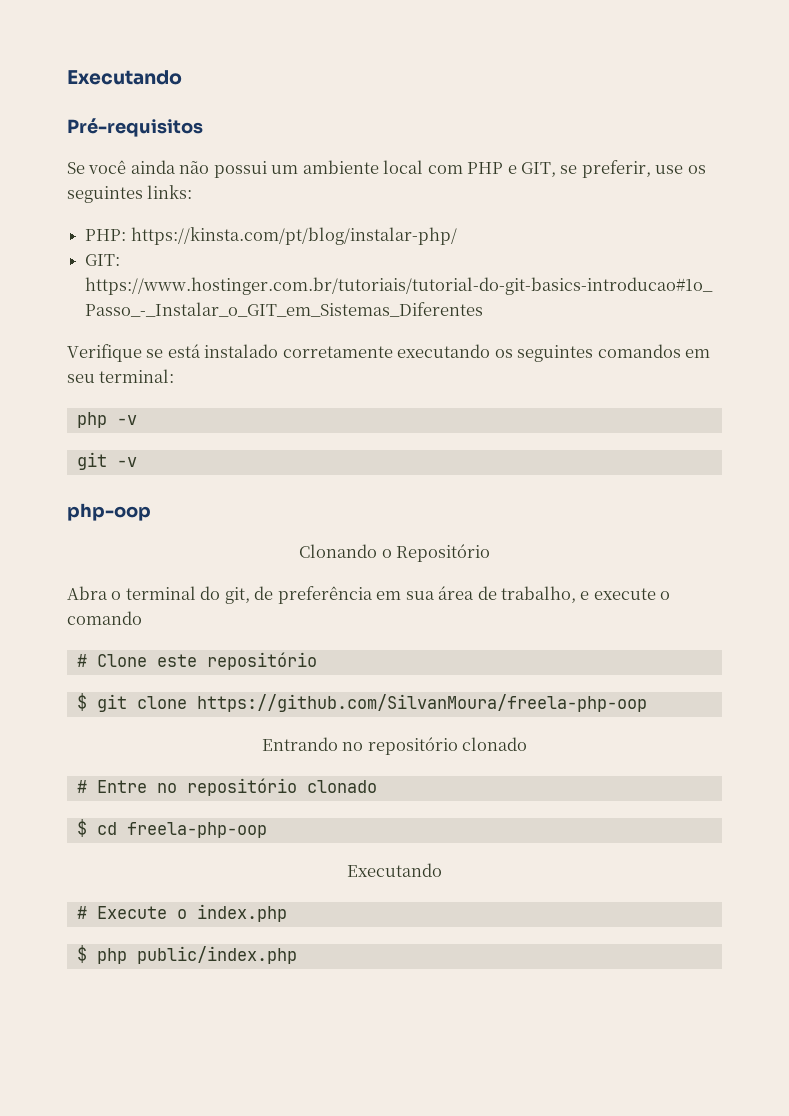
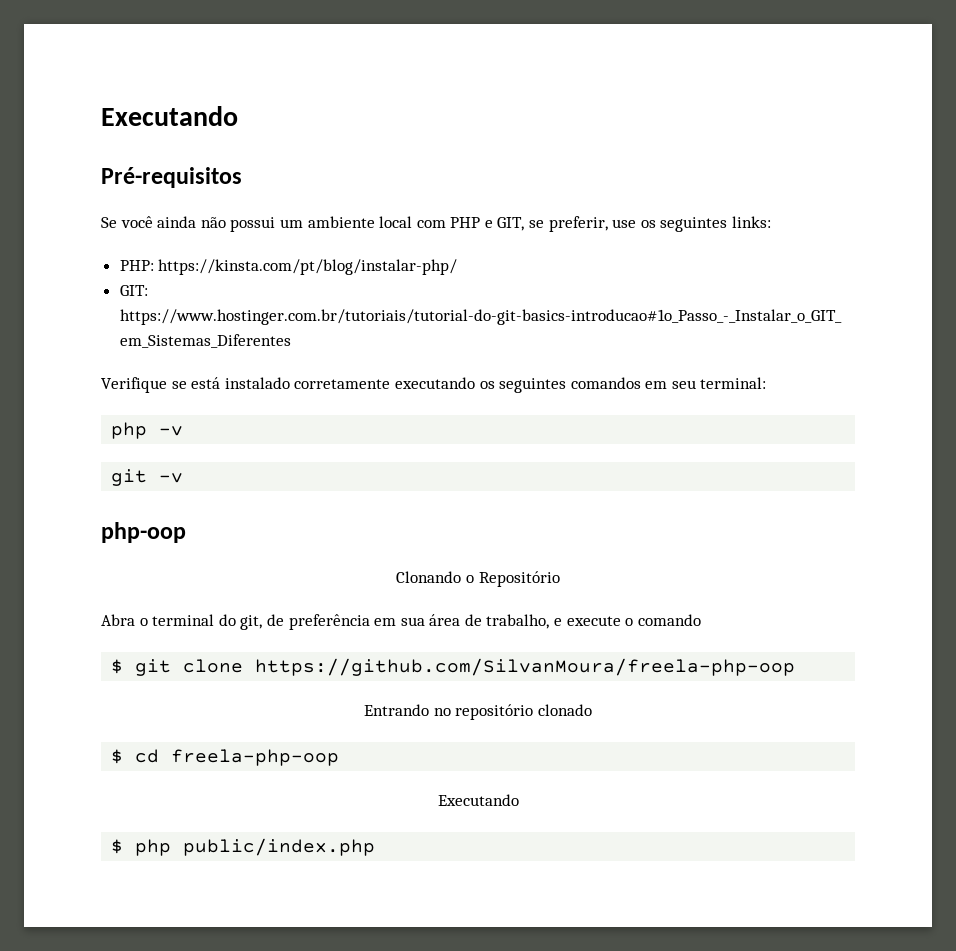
[76,652,317,670] // # Clone este repositório -> (701, 620) none
[76,778,377,796] // # Entre no repositório clonado -> (592, 710) none
[76,904,287,922] // # Execute o index.php -> (519, 800) none

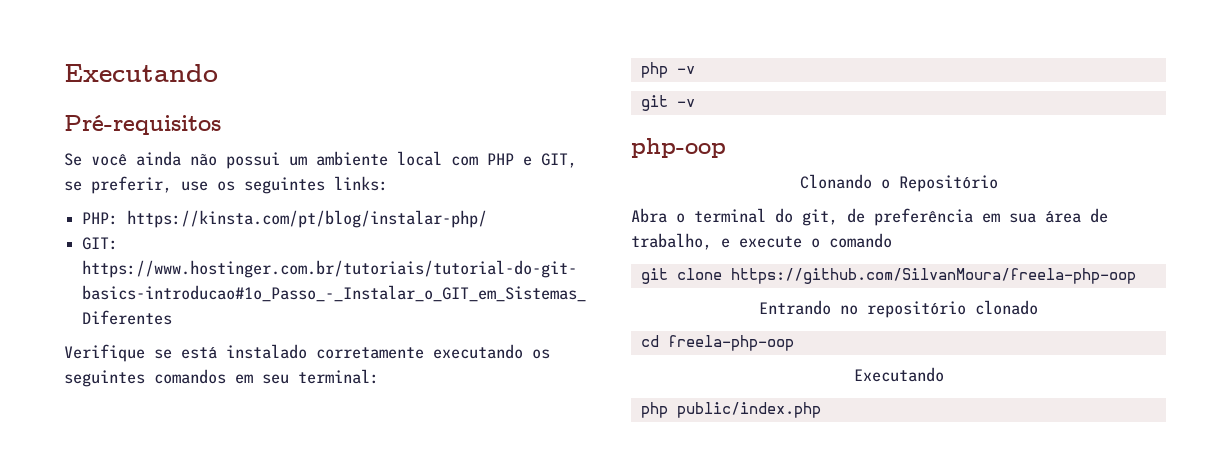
[111,659,124,674] $ -> (892, 240) none
[111,749,124,764] $ -> (1038, 307) none
[111,839,124,854] $ -> (944, 374) none

